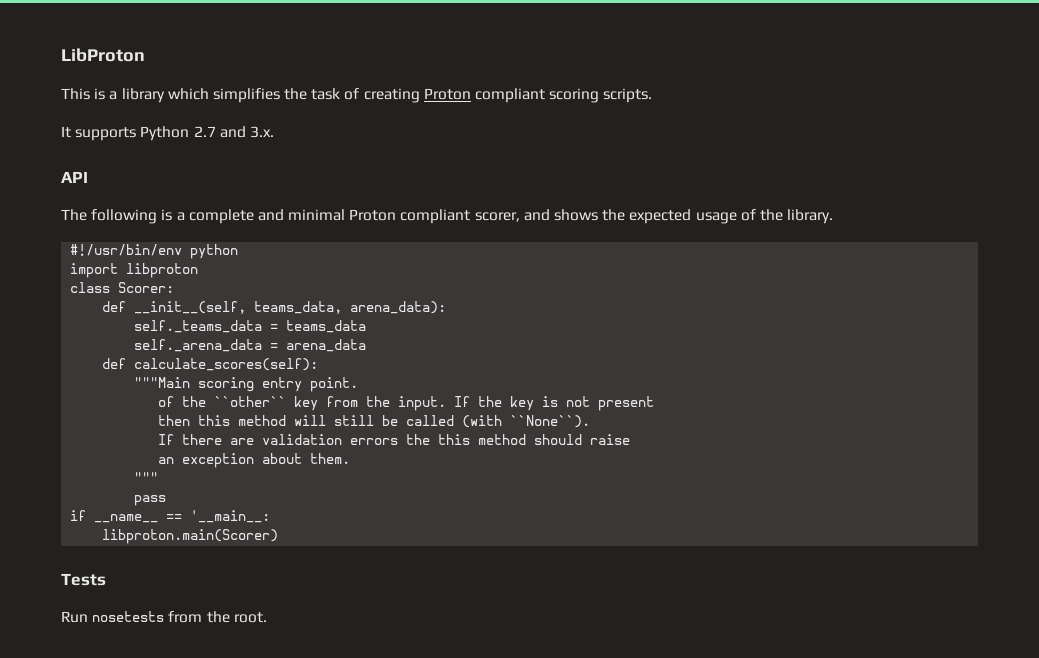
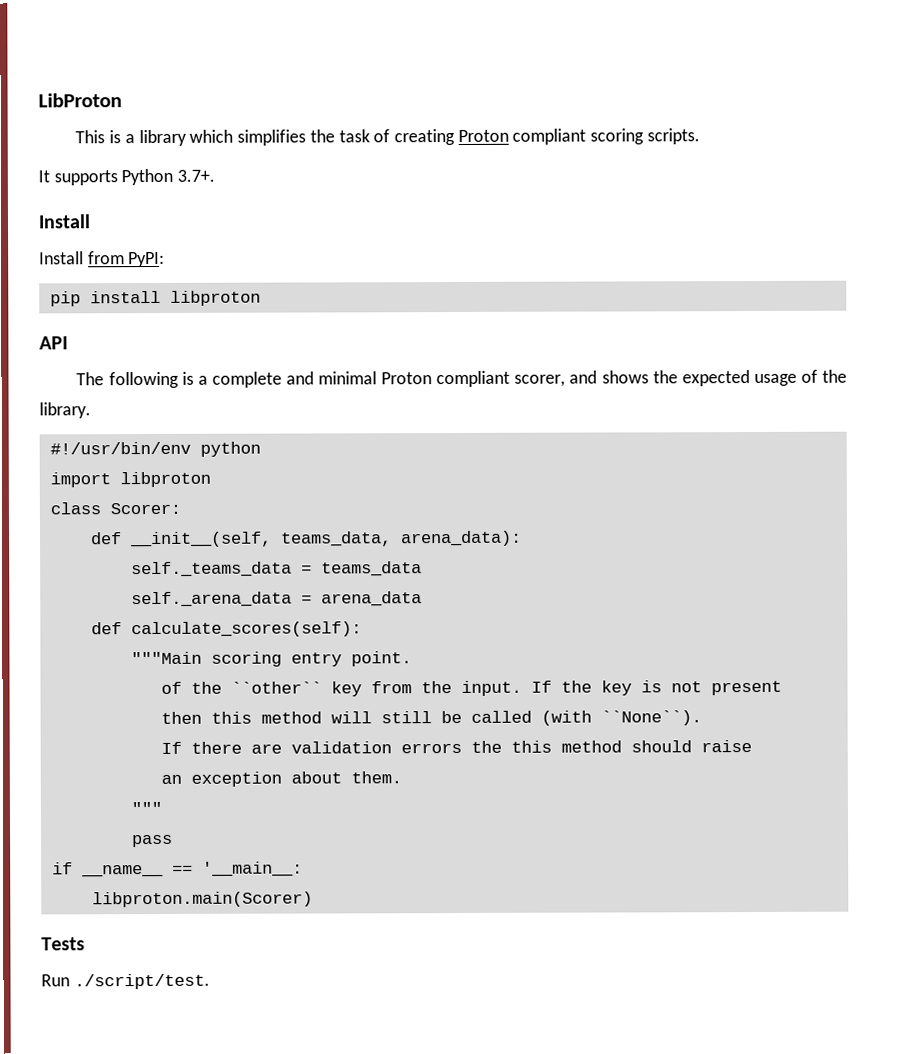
[193,126,274,138] 2.7 and 3.x. -> [177,169,216,182] [38,214,91,229] [39,251,166,268] [49,290,261,307] 3.7+. // Install // Install from PyPI: // pip install libproton
[92,611,267,623] nosetests from the root. -> [73,973,210,990] ./script/test.

